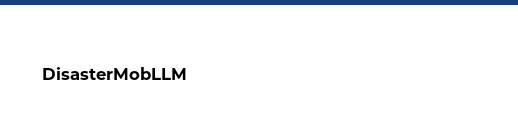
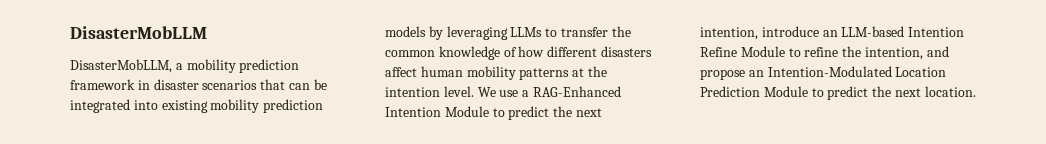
(187, 73) none -> [70,59,300,73] [70,79,327,90] [70,99,324,113] [385,26,631,40] [385,46,652,60] [385,66,607,80] [385,86,621,97] [385,106,602,120] [700,26,965,40] [700,46,949,60] [700,66,947,80] [700,86,976,100] // DisasterMobLLM, a mobility prediction framework in disaster scenarios that can be integrated into existing mobility prediction models by leveraging LLMs to transfer the common knowledge of how different disasters affect human mobility patterns at the intention level. We use a RAG-Enhanced Intention Module to predict the next intention, introduce an LLM-based Intention Refine Module to refine the intention, and propose an Intention-Modulated Location Prediction Module to predict the next location.

